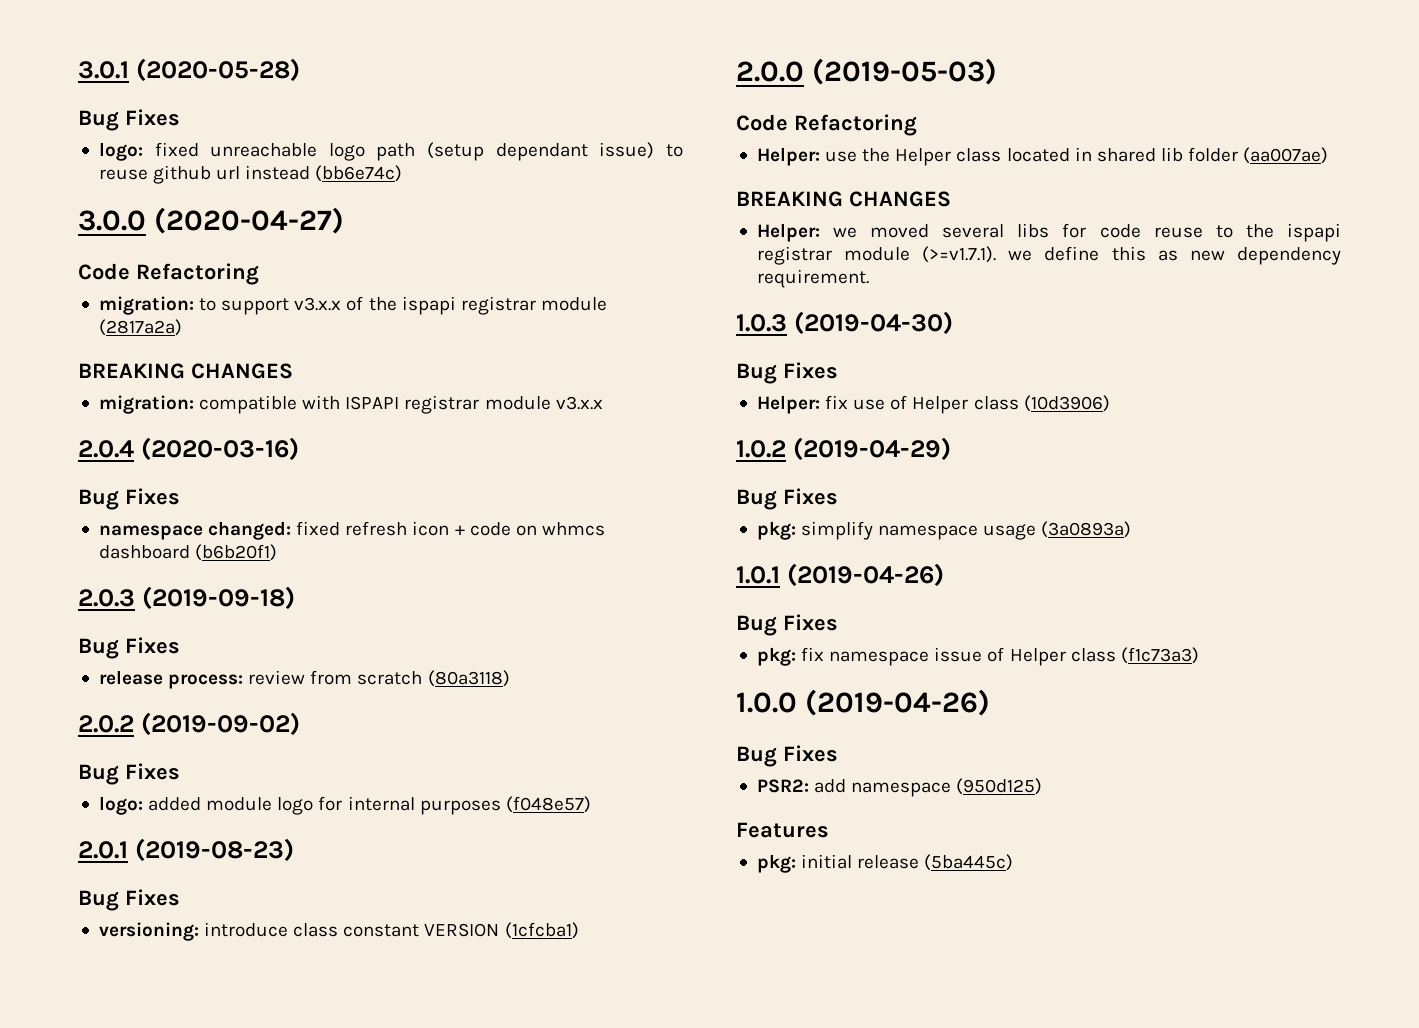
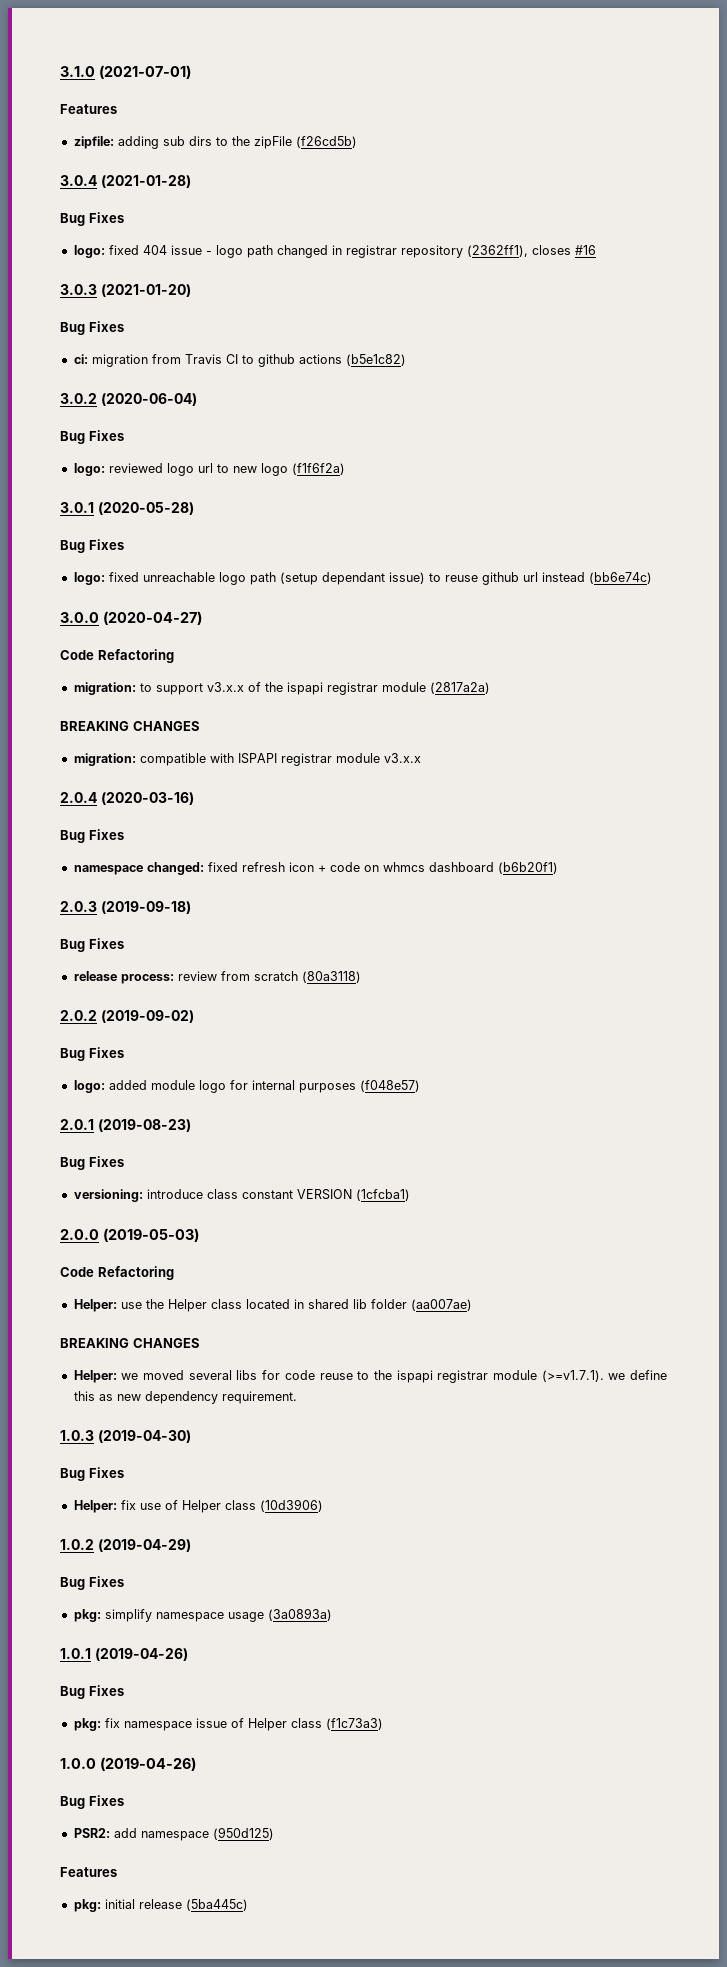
(78, 70) none -> [60,65,191,79] [60,104,117,114] [73,136,357,149] [60,175,191,188] [60,212,124,226] [73,245,596,258] [60,284,191,297] [60,321,124,335] [73,354,406,367] [60,393,197,406] [60,430,124,444] [73,463,345,476] 3.1.0 (2021-07-01) // Features // zipfile: adding sub dirs to the zipFile (f26cd5b) // 3.0.4 (2021-01-28) // Bug Fixes // logo: fixed 404 issue - logo path changed in registrar repository (2362ff1), closes #16 // 3.0.3 (2021-01-20) // Bug Fixes // ci: migration from Travis CI to github actions (b5e1c82) // 3.0.2 (2020-06-04) // Bug Fixes // logo: reviewed logo url to new logo (f1f6f2a) //

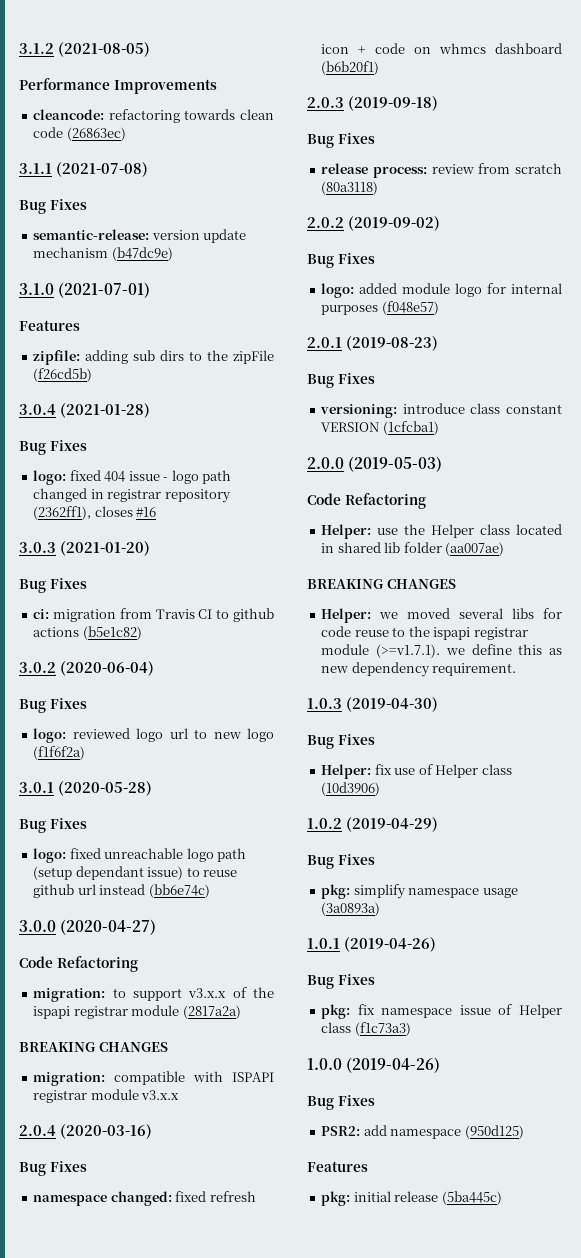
(60, 71) none -> [19,42,150,57] [19,78,217,94] [33,109,274,123] [33,127,126,141] [19,162,148,177] [19,199,87,214] [33,229,247,243] [33,247,173,261] 3.1.2 (2021-08-05) // Performance Improvements // cleancode: refactoring towards clean code (26863ec) // 3.1.1 (2021-07-08) // Bug Fixes // semantic-release: version update mechanism (b47dc9e) //

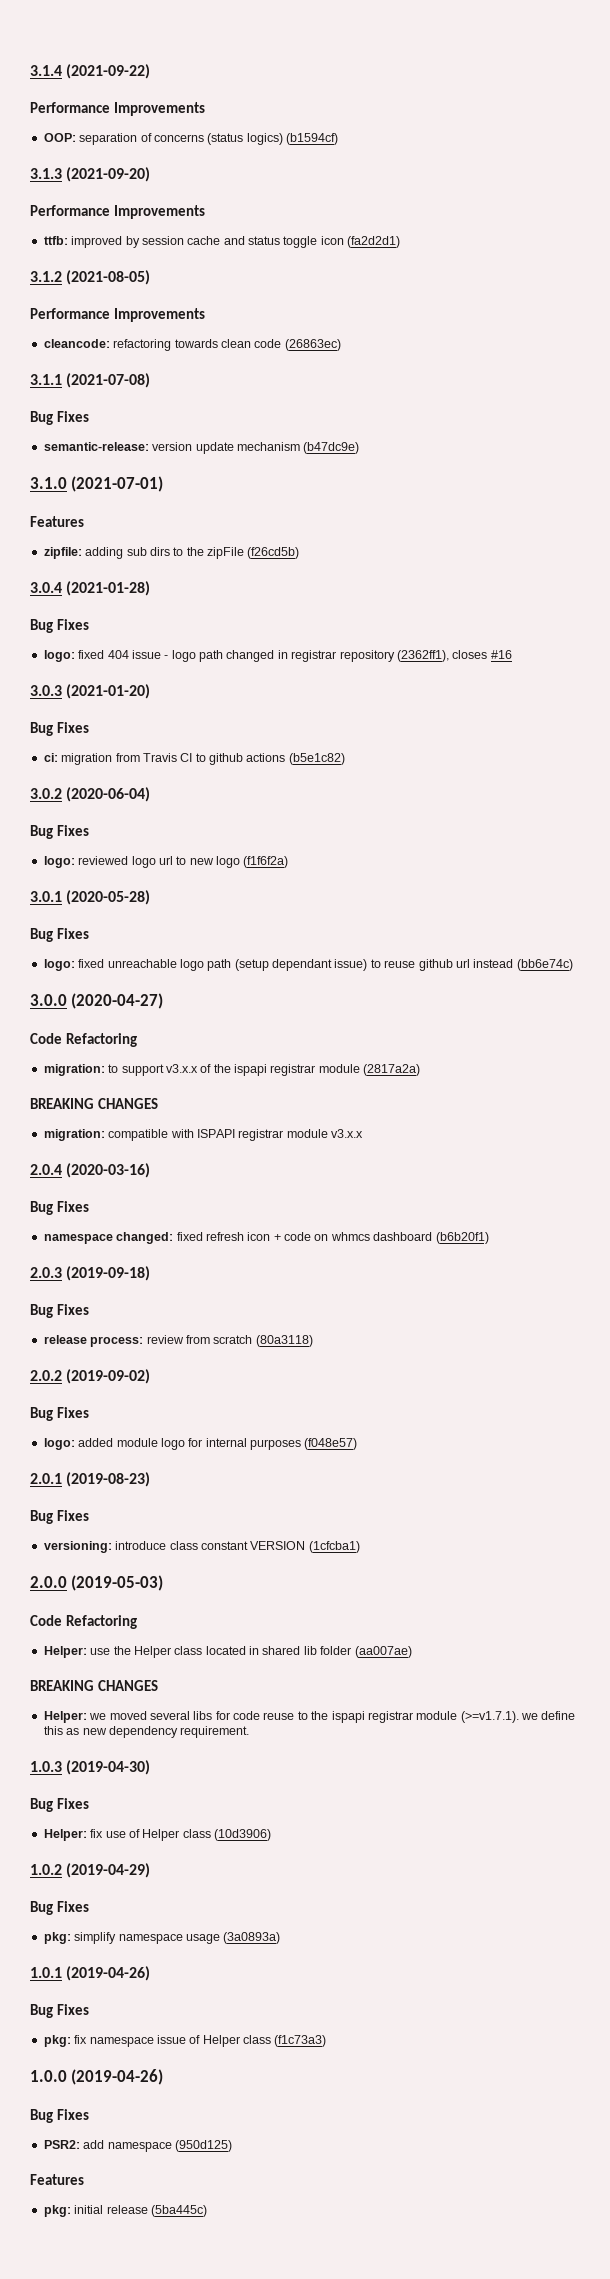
(19, 48) none -> [30,64,151,79] [30,102,205,116] [43,133,338,145] [30,167,151,182] [30,205,205,219] [43,236,401,248] 3.1.4 (2021-09-22) // Performance Improvements // OOP: separation of concerns (status logics) (b1594cf) // 3.1.3 (2021-09-20) // Performance Improvements // ttfb: improved by session cache and status toggle icon (fa2d2d1) //

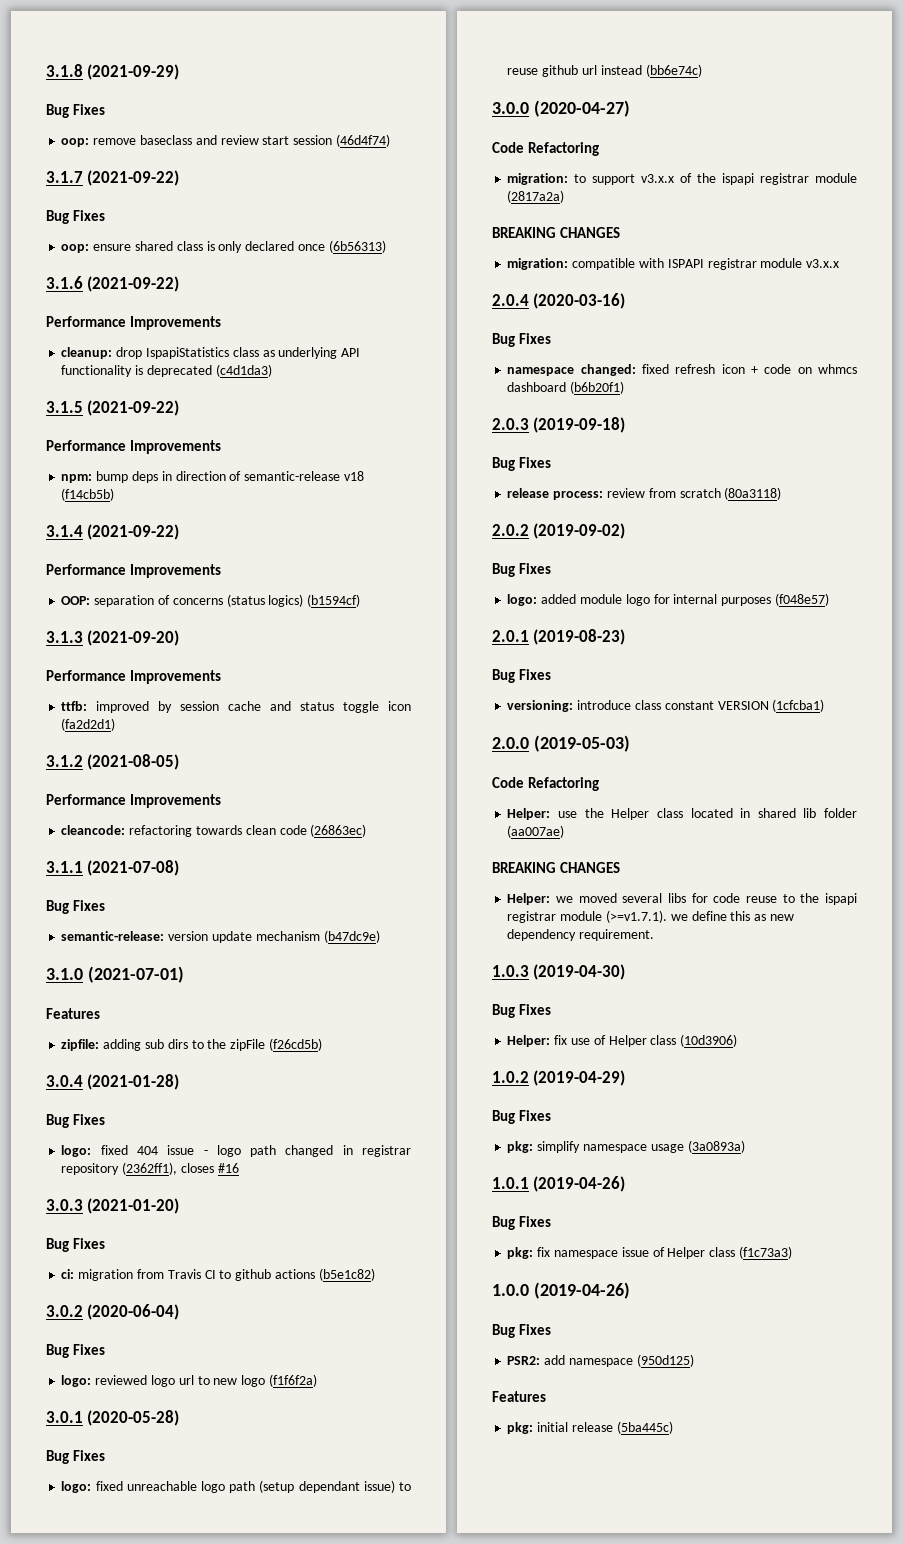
(30, 70) none -> [46,64,180,80] [46,104,106,118] [61,134,390,147] [46,170,180,186] [46,210,106,224] [61,240,386,253] [46,276,180,292] [46,316,222,330] [61,347,361,359] [61,364,272,377] [46,400,180,416] [46,440,222,454] [61,471,364,483] [61,488,115,501] 3.1.8 (2021-09-29) // Bug Fixes // oop: remove baseclass and review start session (46d4f74) // 3.1.7 (2021-09-22) // Bug Fixes // oop: ensure shared class is only declared once (6b56313) // 3.1.6 (2021-09-22) // Performance Improvements // cleanup: drop IspapiStatistics class as underlying API functionality is deprecated (c4d1da3) // 3.1.5 (2021-09-22) // Performance Improvements // npm: bump deps in direction of semantic-release v18 (f14cb5b) //

